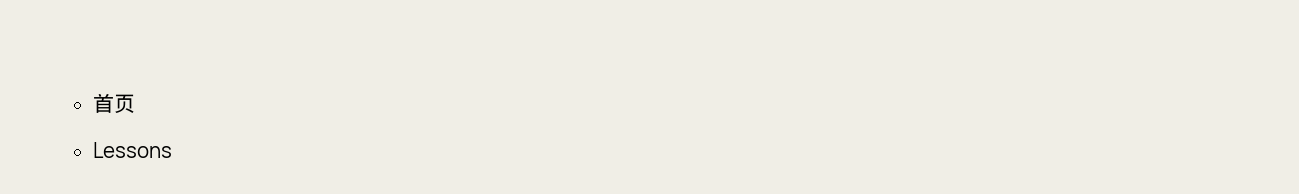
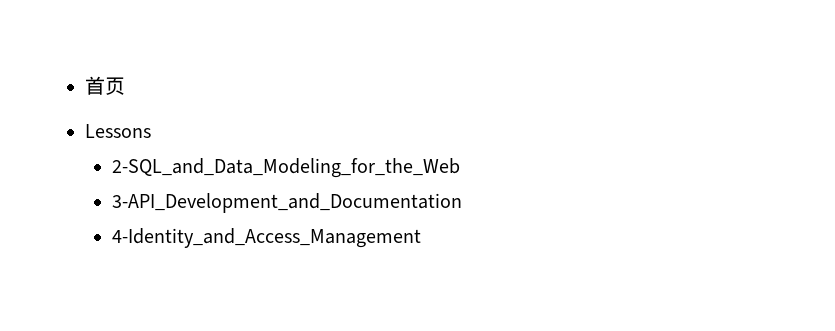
(172, 150) none -> [112,158,461,178] [112,193,463,213] [112,228,422,248] // 2-SQL_and_Data_Modeling_for_the_Web // 3-API_Development_and_Documentation // 4-Identity_and_Access_Management

